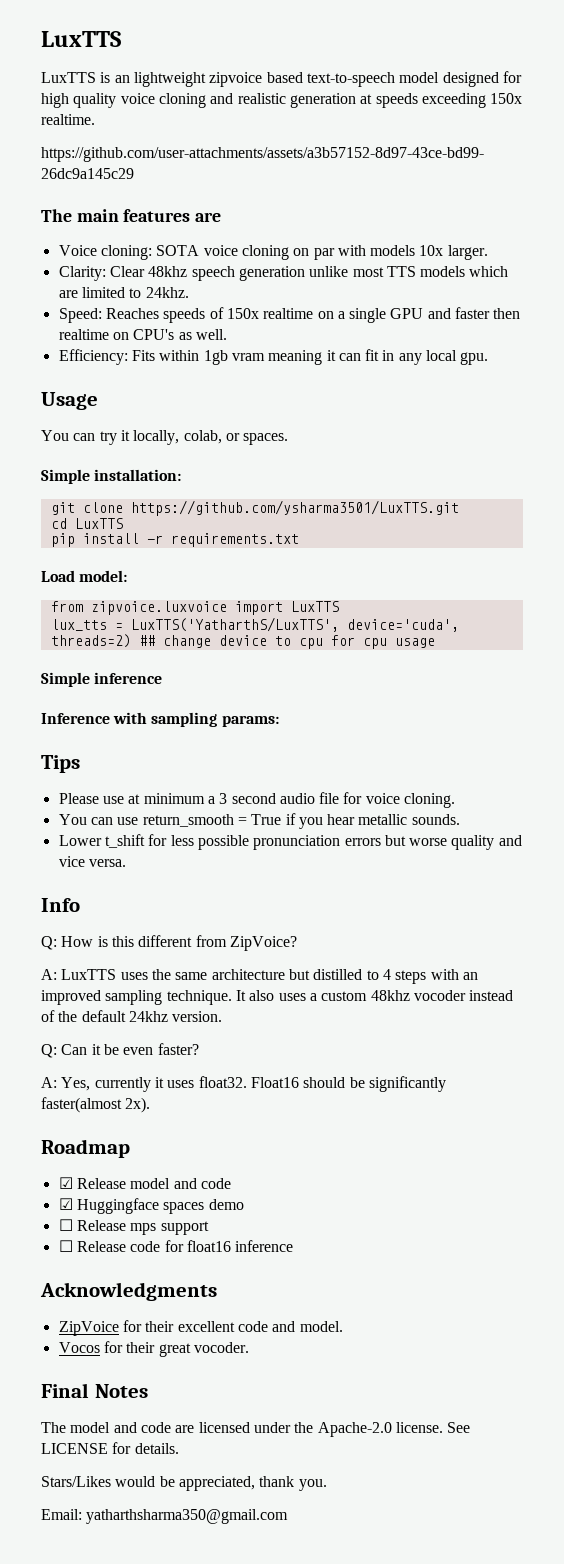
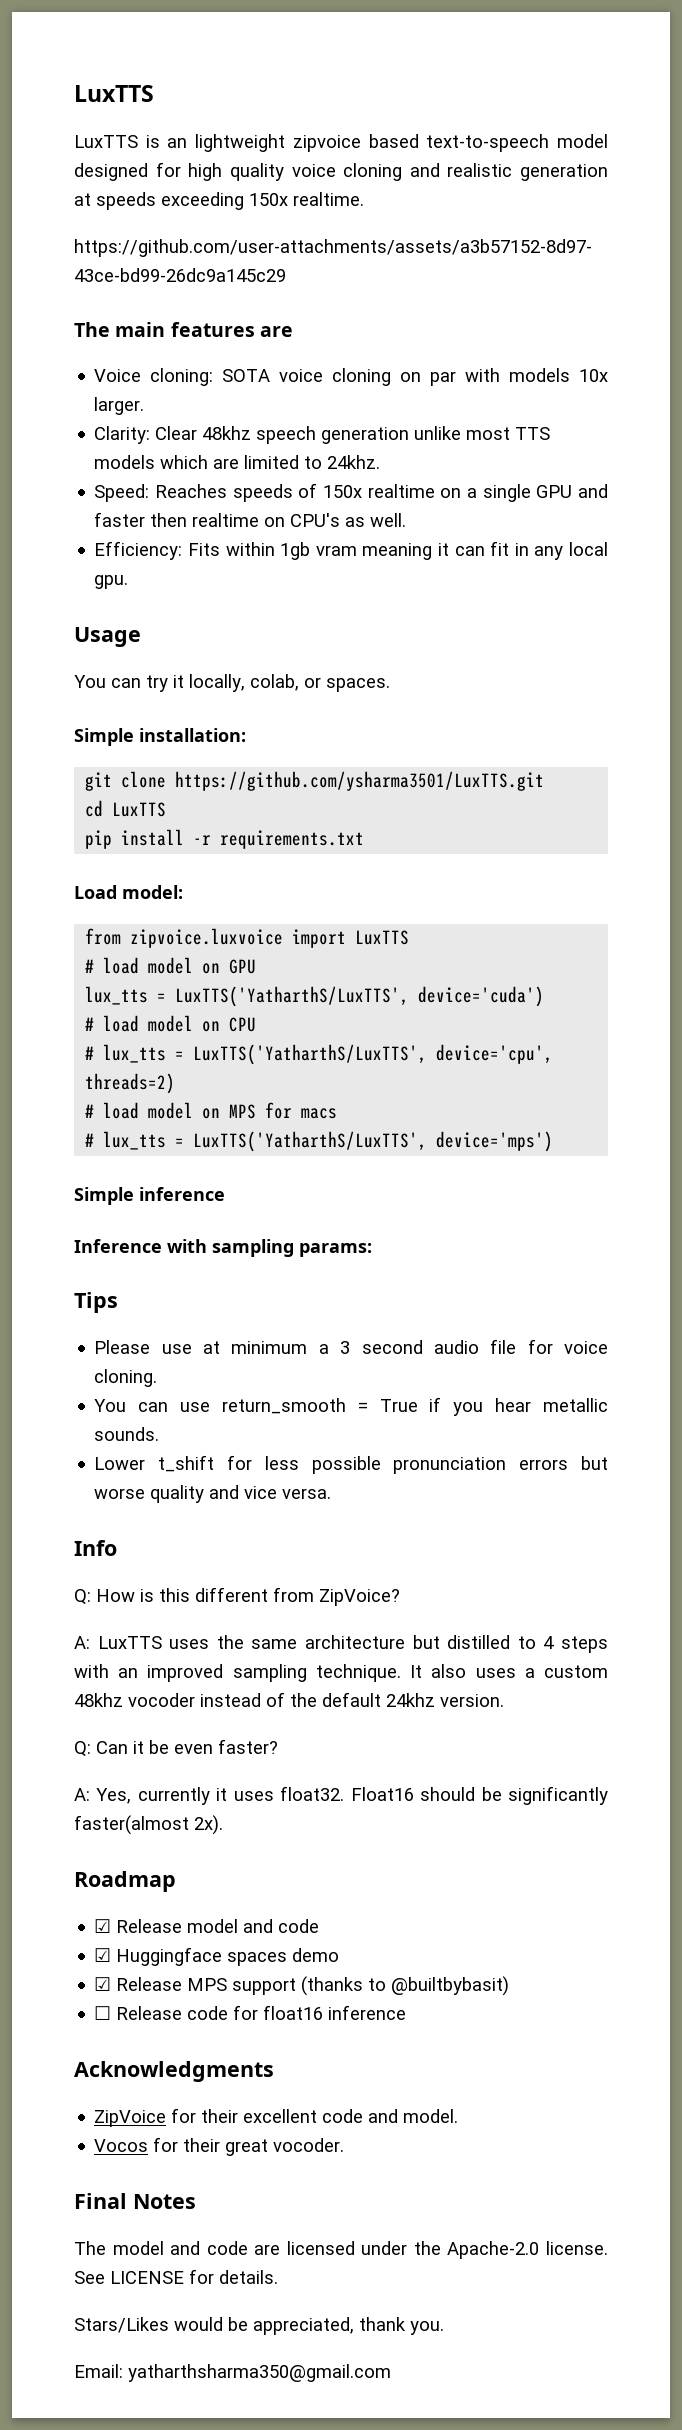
[50,617,459,632] [50,634,435,649] lux_tts = LuxTTS('YatharthS/LuxTTS', device='cuda', threads=2) ## change device to cpu for cpu usage -> [85,957,257,974] [85,986,545,1007] [85,1015,257,1032] [85,1044,554,1065] [85,1073,176,1094] [85,1102,338,1119] [85,1131,554,1152] # load model on GPU // lux_tts = LuxTTS('YatharthS/LuxTTS', device='cuda') // # load model on CPU // # lux_tts = LuxTTS('YatharthS/LuxTTS', device='cpu', threads=2) // # load model on MPS for macs // # lux_tts = LuxTTS('YatharthS/LuxTTS', device='mps')
[58,1219,209,1235] ☐ Release mps support -> [94,1976,510,1996] ☑ Release MPS support (thanks to @builtbybasit)

